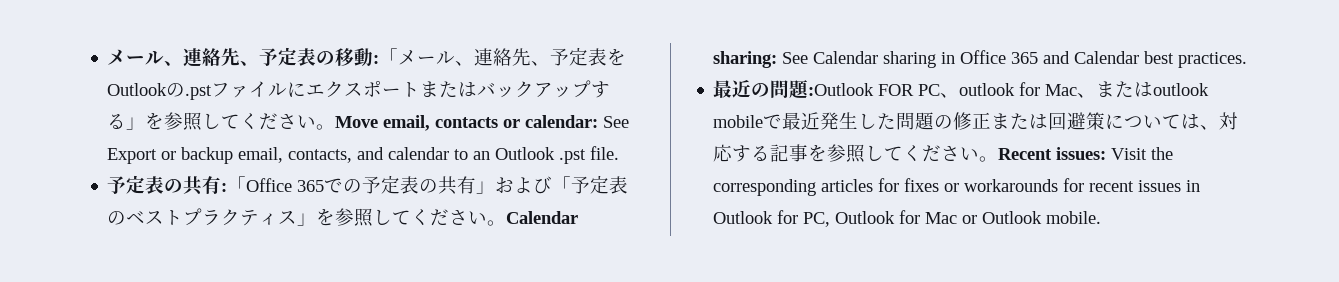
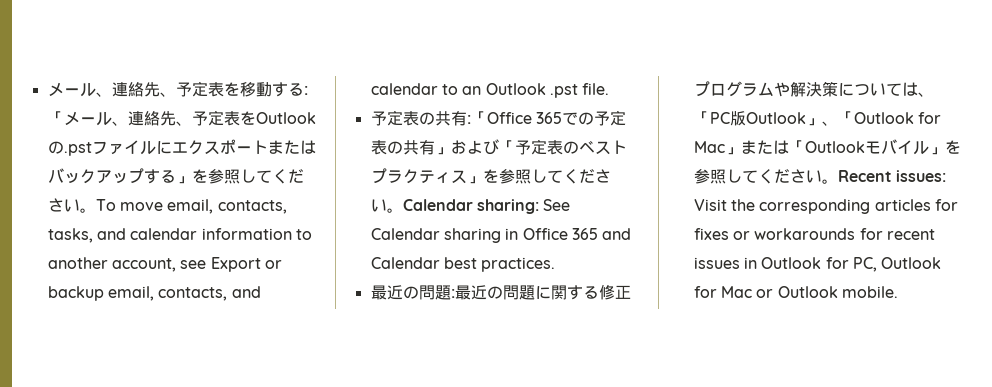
[107,47,374,67] メール、連絡先、予定表の移動 -> [47,81,304,97] メール、連絡先、予定表を移動する
[335,115,630,131] Move email, contacts or calendar: See -> [95,199,287,214] [47,228,312,243] [47,257,207,272] To move email, contacts, tasks, and calendar information to another account, see
[808,81,1210,98] [713,112,1239,130] [713,144,809,162] :Outlook FOR PC、outlook for Mac、またはoutlook mobileで最近発生した問題の修正または回避策については、対応する記事 -> [450,284,631,300] [693,81,934,97] [693,111,941,126] [693,139,945,155] :最近の問題に関する修正プログラムや解決策については、「PC版Outlook」、「Outlook for Mac」または「Outlookモバイル」

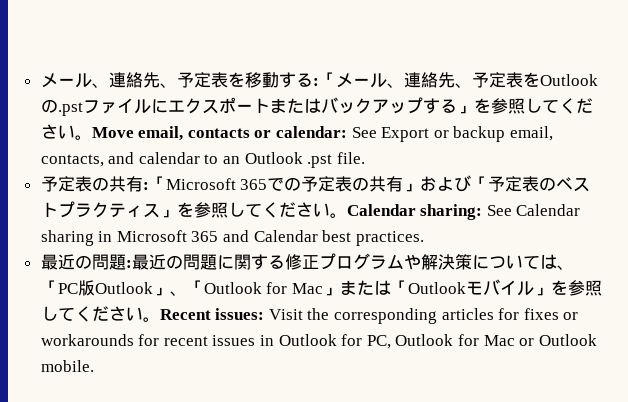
[95,199,287,214] [47,228,312,243] [47,257,207,272] To move email, contacts, tasks, and calendar information to another account, see -> [91,126,377,141] Move email, contacts or calendar: See
[486,112,532,124] Office -> [165,178,236,190] Microsoft
[522,228,568,240] Office -> [116,230,187,242] Microsoft

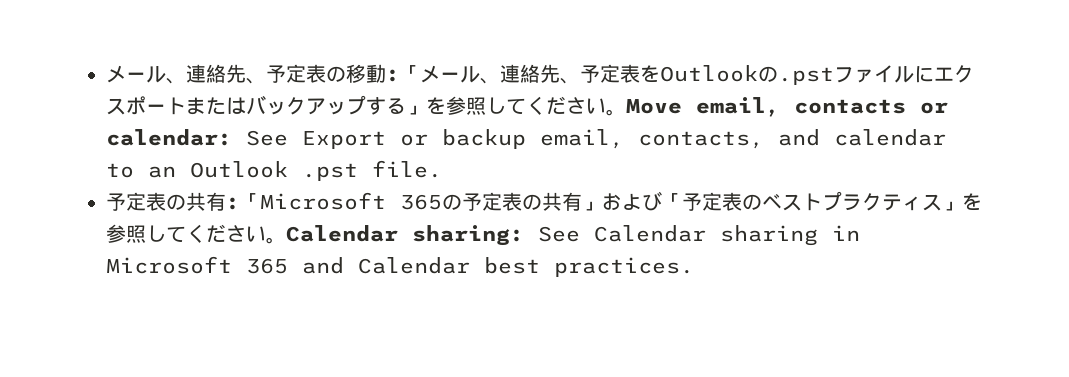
[40,72,313,88] メール、連絡先、予定表を移動する -> [106,64,386,84] メール、連絡先、予定表の移動
[267,177,285,191] で -> (442, 202) none
[40,253,574,270] [40,279,602,296] [40,306,579,324] [40,334,597,349] [40,360,94,372] // 最近の問題:最近の問題に関する修正プログラムや解決策については、「PC版Outlook」、「Outlook for Mac」または「Outlookモバイル」を参照してください。Recent issues: Visit the corresponding articles for fixes or workarounds for recent issues in Outlook for PC, Outlook for Mac or Outlook mobile. -> (694, 267) none

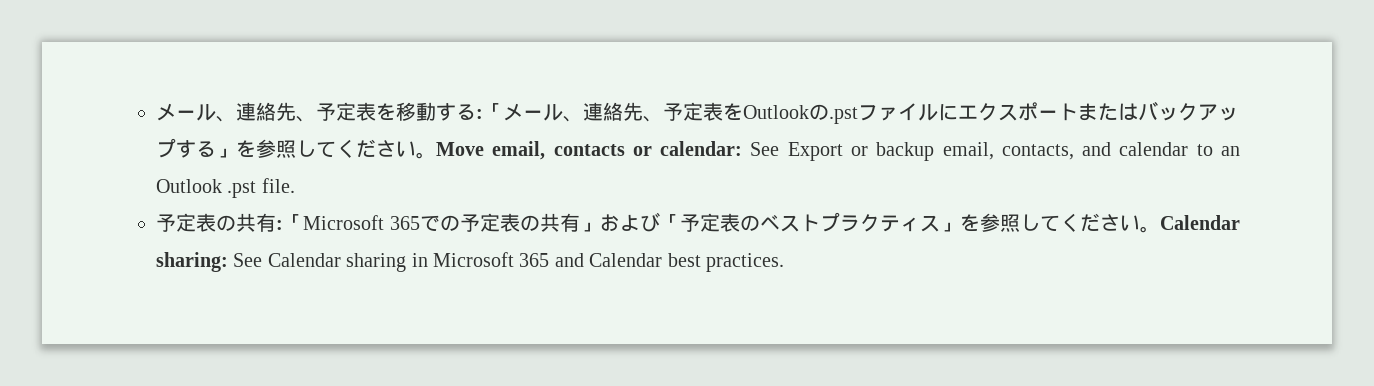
[106,64,386,84] メール、連絡先、予定表の移動 -> [156,102,476,122] メール、連絡先、予定表を移動する
(442, 202) none -> [419,215,440,232] で

